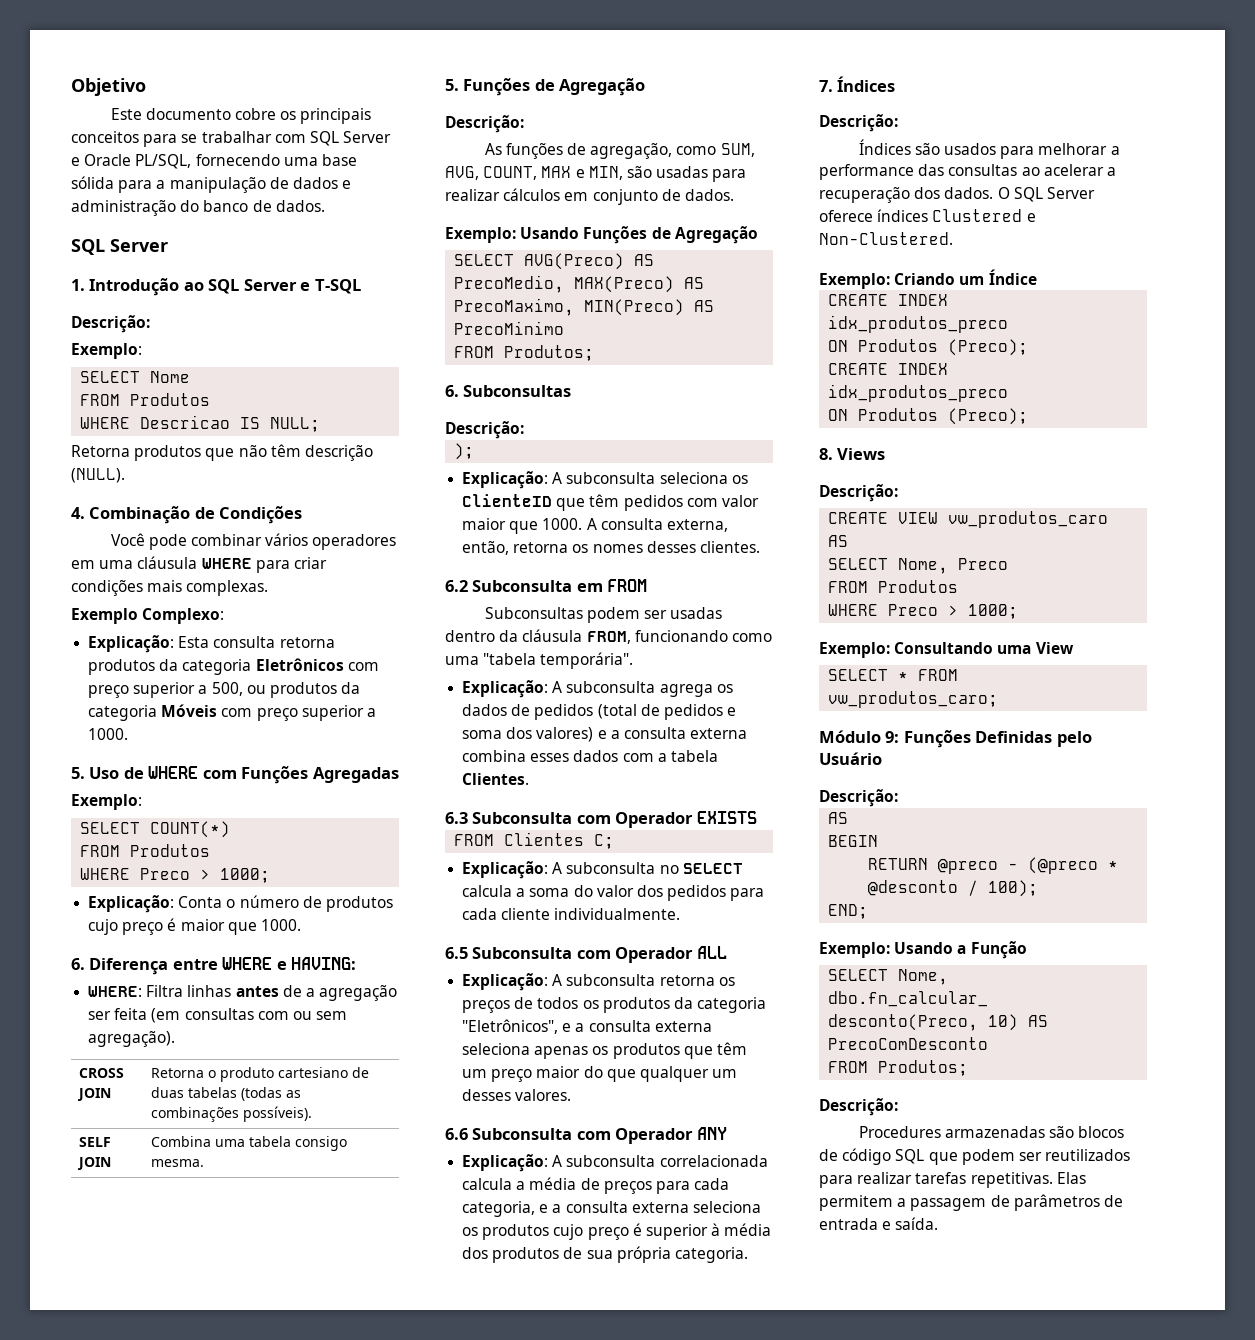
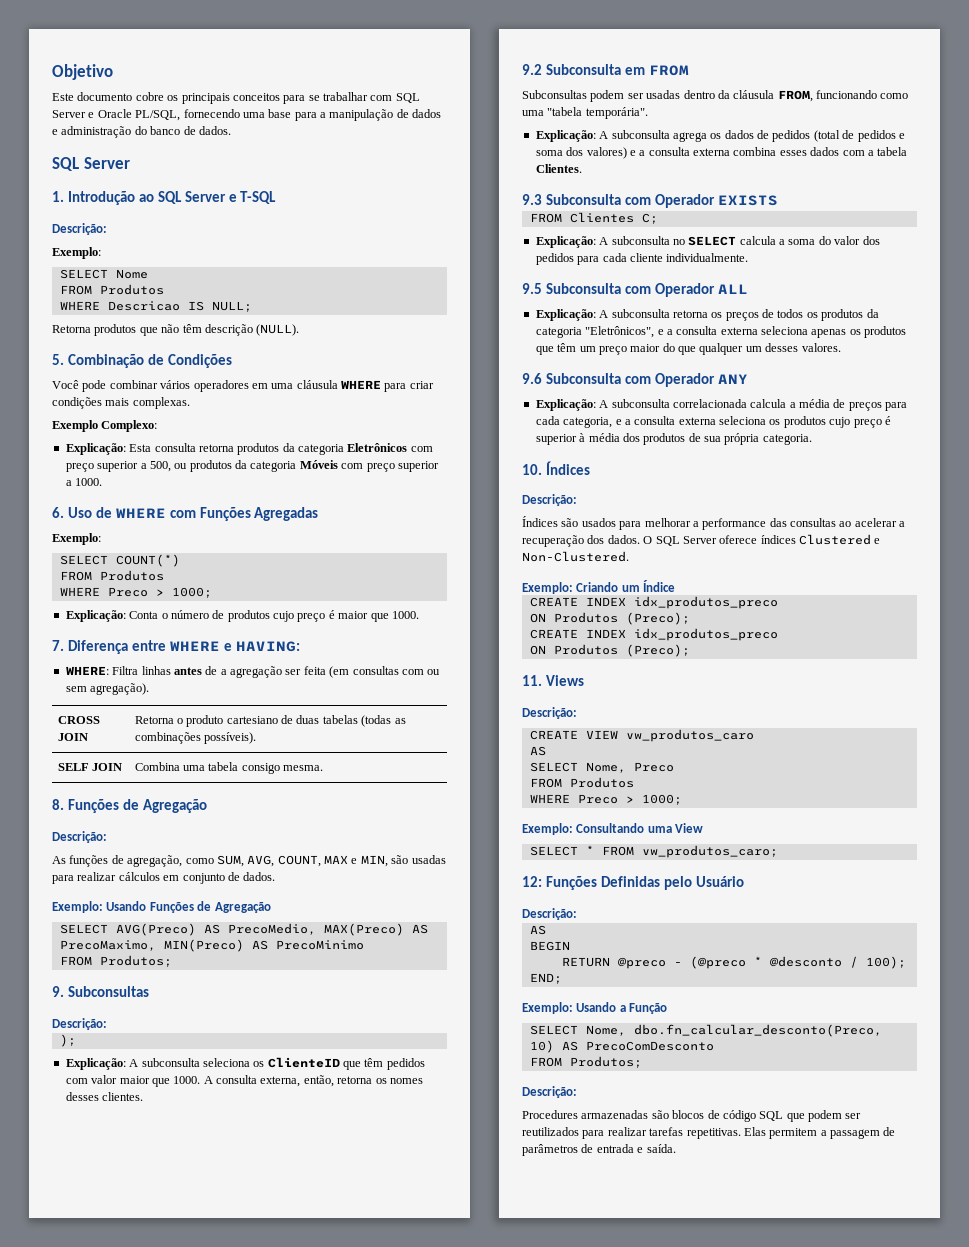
[71,176,114,189] sólida -> (292, 113) none
[71,507,85,519] 4. -> [52,354,64,365] 5.
[71,767,85,779] 5. -> [52,507,64,518] 6.
[71,958,85,970] 6. -> [52,640,64,651] 7.
[445,79,459,91] 5. -> [52,799,64,810] 8.
[445,385,459,397] 6. -> [52,986,64,997] 9.
[445,580,468,592] 6.2 -> [522,64,542,75] 9.2
[445,812,468,824] 6.3 -> [522,194,542,205] 9.3
[445,947,468,959] 6.5 -> [522,283,542,294] 9.5
[445,1128,468,1140] 6.6 -> [522,373,542,384] 9.6
[819,80,833,92] 7. -> [522,464,542,475] 10.
[819,448,833,460] 8. -> [522,675,542,686] 11.
[819,730,900,743] Módulo 9: -> [522,876,542,887] 12:

